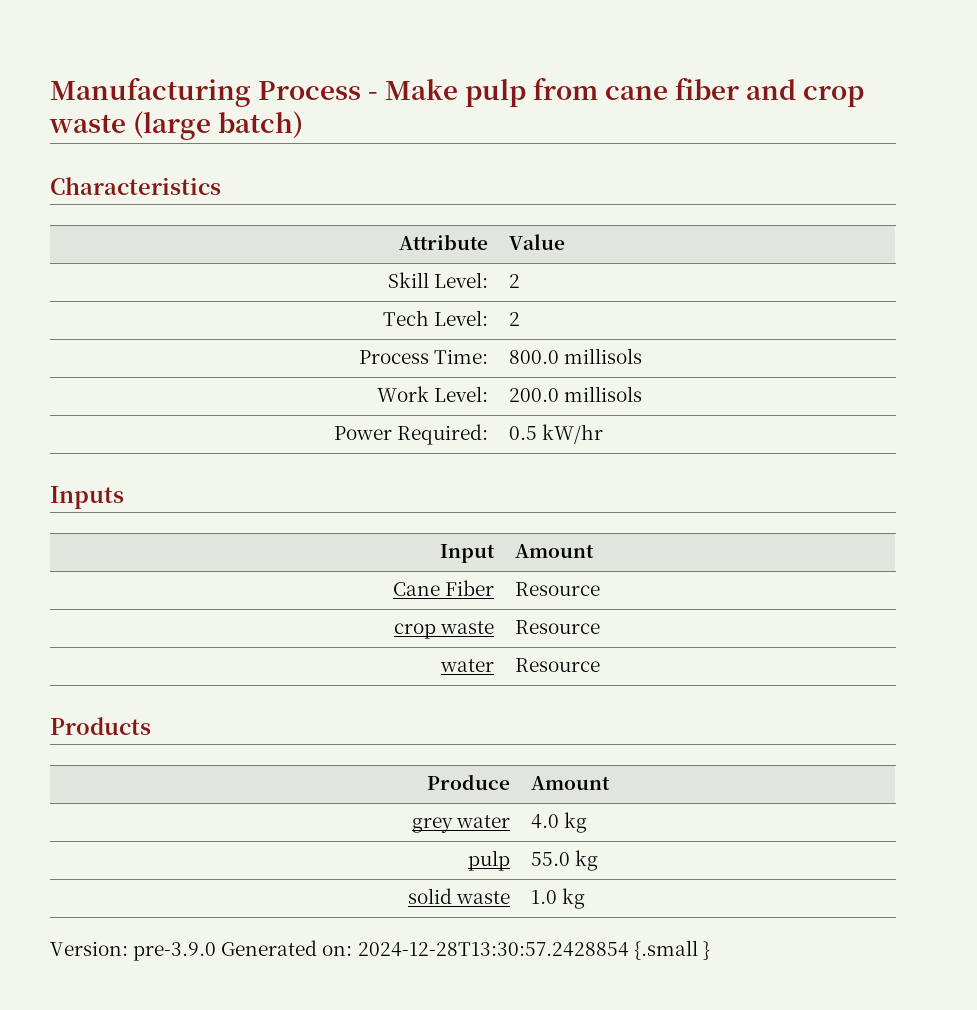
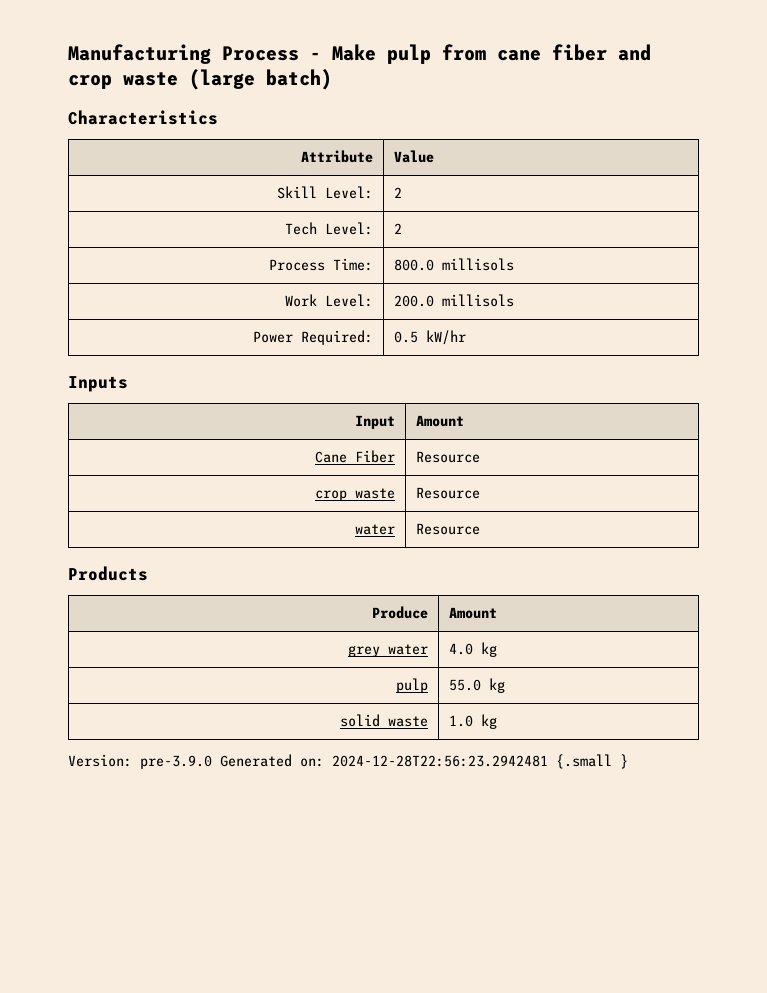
[357,942,629,957] 2024-12-28T13:30:57.2428854 -> [332,755,548,767] 2024-12-28T22:56:23.2942481

